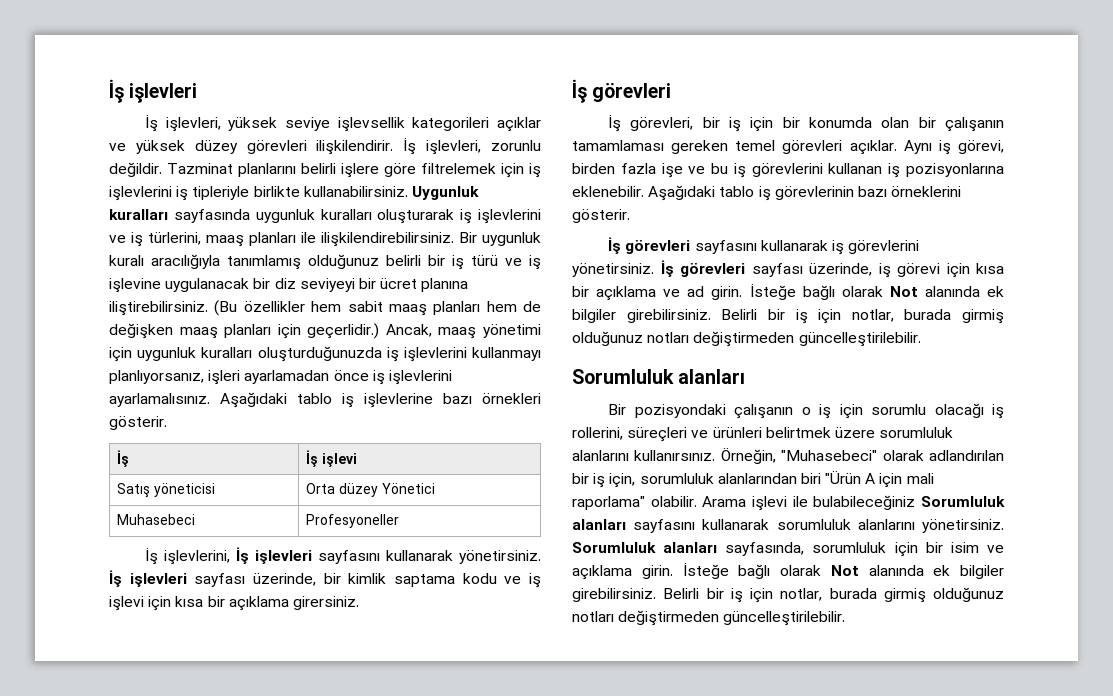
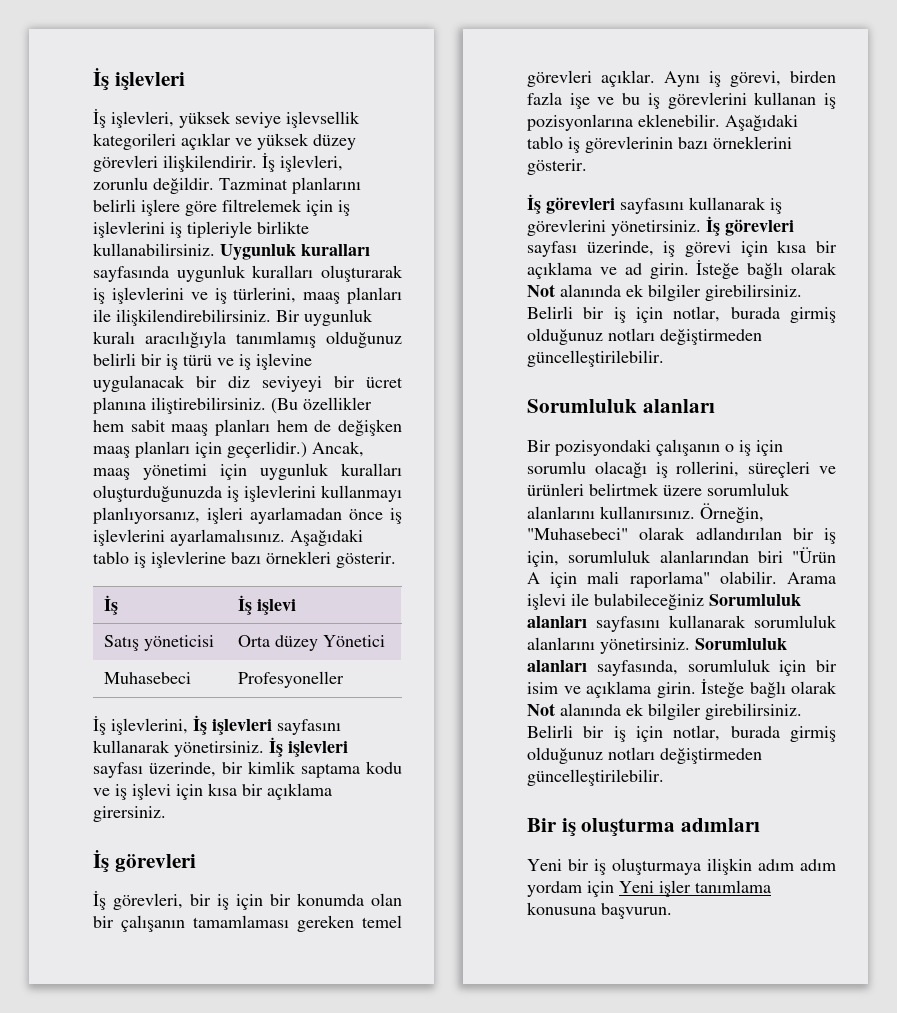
(846, 618) none -> [527,818,761,836] [527,858,836,875] [527,880,771,897] [527,902,672,919] // Bir iş oluşturma adımları // Yeni bir iş oluşturmaya ilişkin adım adım yordam için Yeni işler tanımlama konusuna başvurun.

